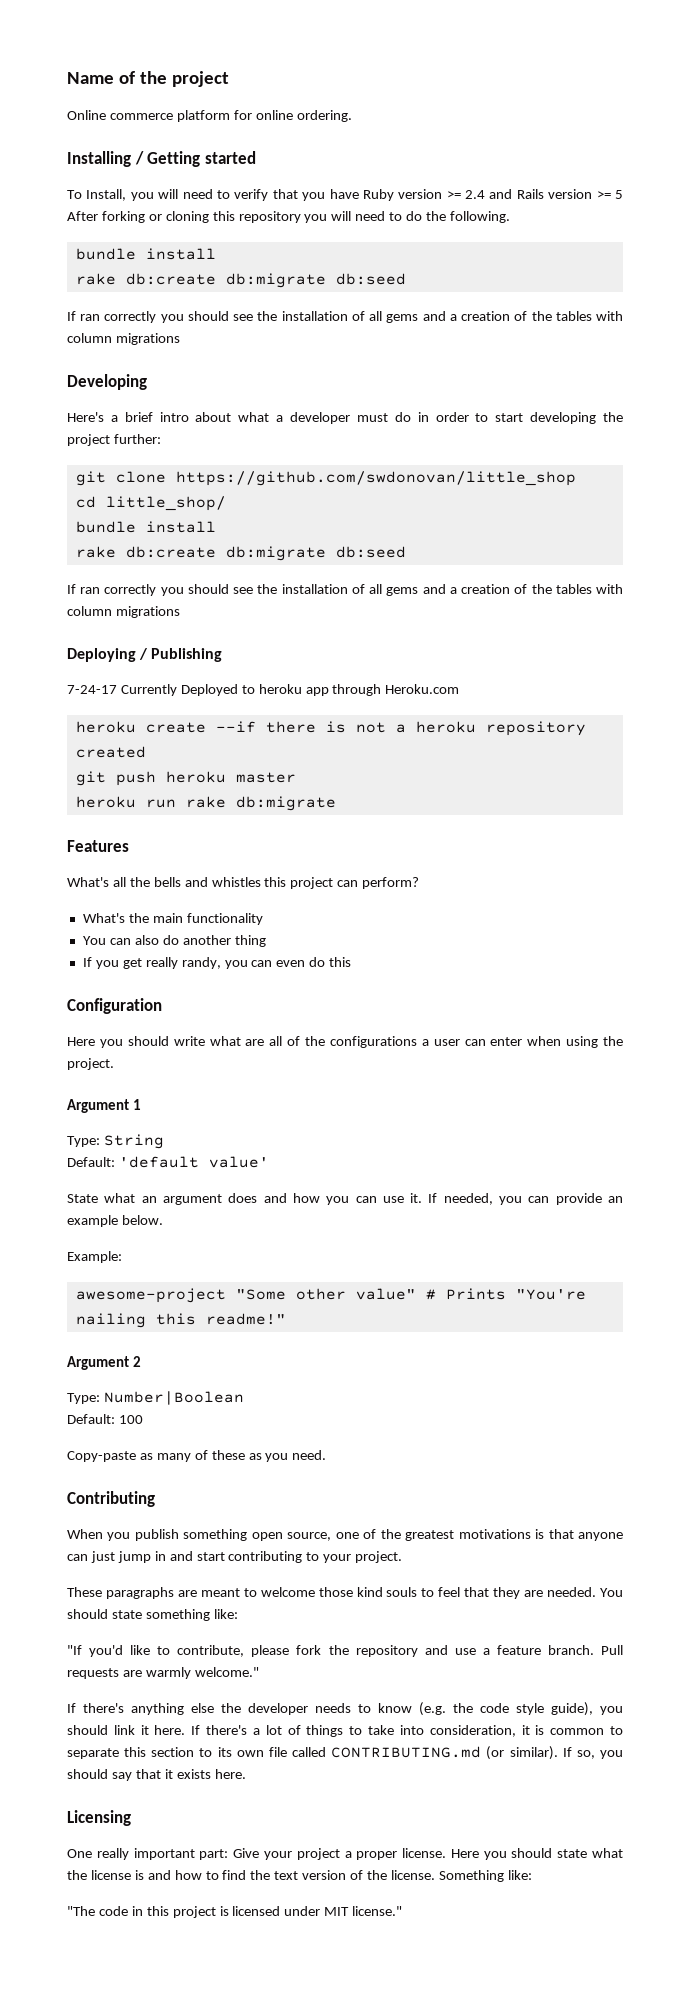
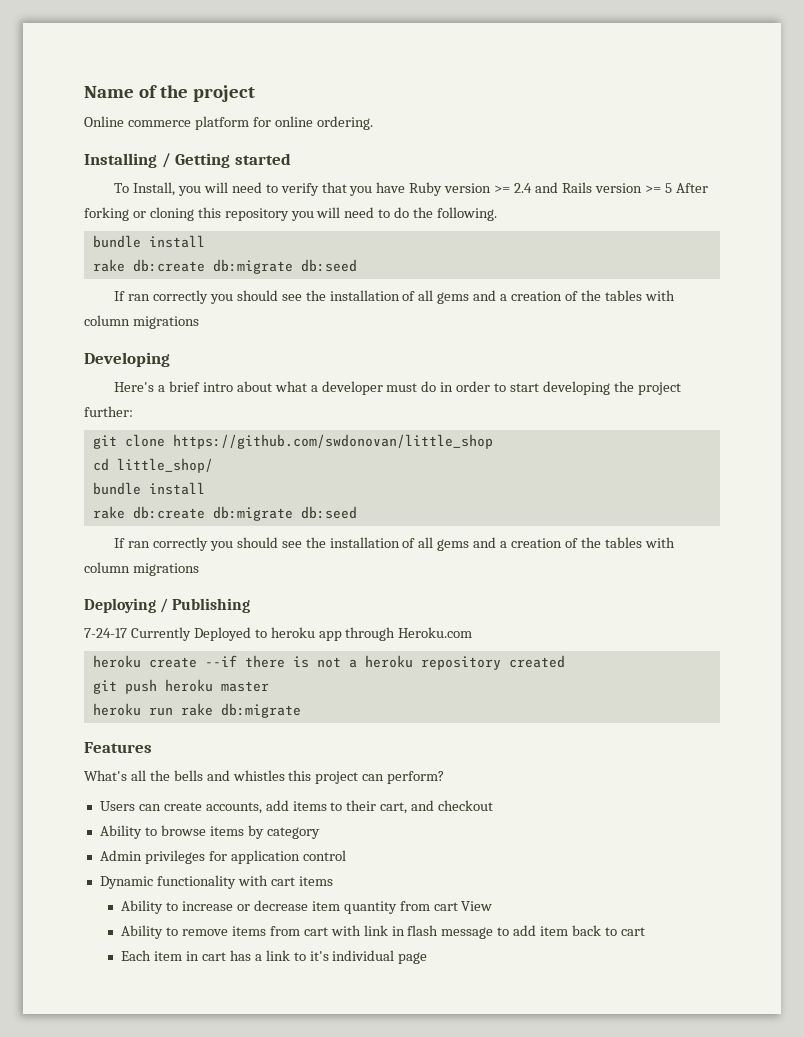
[82,913,263,925] [82,935,266,947] [82,957,352,969] [67,998,162,1014] [67,1036,623,1048] [67,1058,114,1070] [67,1099,141,1113] [67,1134,164,1149] [67,1156,269,1168] [67,1193,623,1205] [67,1215,163,1227] [67,1251,122,1263] [75,1288,586,1303] [75,1313,286,1328] [67,1356,141,1370] [67,1391,244,1405] [67,1414,143,1424] [67,1450,327,1462] [67,1491,155,1507] [67,1529,623,1541] [67,1551,403,1563] [67,1587,623,1599] [67,1609,238,1621] [67,1645,623,1657] [67,1667,259,1679] [67,1702,623,1716] [67,1725,623,1737] [67,1746,623,1760] [67,1769,246,1781] [67,1810,131,1826] [67,1848,623,1860] [67,1870,532,1882] [67,1906,403,1918] What's the main functionality // You can also do another thing // If you get really randy, you can even do this // Configuration // Here you should write what are all of the configurations a user can enter when using the project. // Argument 1 // Type: String // Default: 'default value' // State what an argument does and how you can use it. If needed, you can provide an example below. // Example: // awesome-project "Some other value" # Prints "You're nailing this readme!" // Argument 2 // Type: Number|Boolean // Default: 100 // Copy-paste as many of these as you need. // Contributing // When you publish something open source, one of the greatest motivations is that anyone can just jump in and start contributing to your project. // These paragraphs are meant to welcome those kind souls to feel that they are needed. You should state something like: // "If you'd like to contribute, please fork the repository and use a feature branch. Pull requests are warmly welcome." // If there's anything else the developer needs to know (e.g. the code style guide), you should link it here. If there's a lot of things to take into consideration, it is common to separate this section to its own file called CONTRIBUTING.md (or similar). If so, you should say that it exists here. // Licensing // One really important part: Give your project a proper license. Here you should state what the license is and how to find the text version of the license. Something like: // "The code in this project is licensed under MIT license." -> [99,800,494,814] [99,825,320,839] [99,850,346,864] [99,875,333,889] [121,900,493,914] [121,925,645,939] [121,950,428,964] Users can create accounts, add items to their cart, and checkout // Ability to browse items by category // Admin privileges for application control // Dynamic functionality with cart items // Ability to increase or decrease item quantity from cart View // Ability to remove items from cart with link in flash message to add item back to cart // Each item in cart has a link to it's individual page

